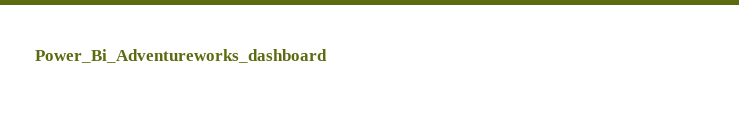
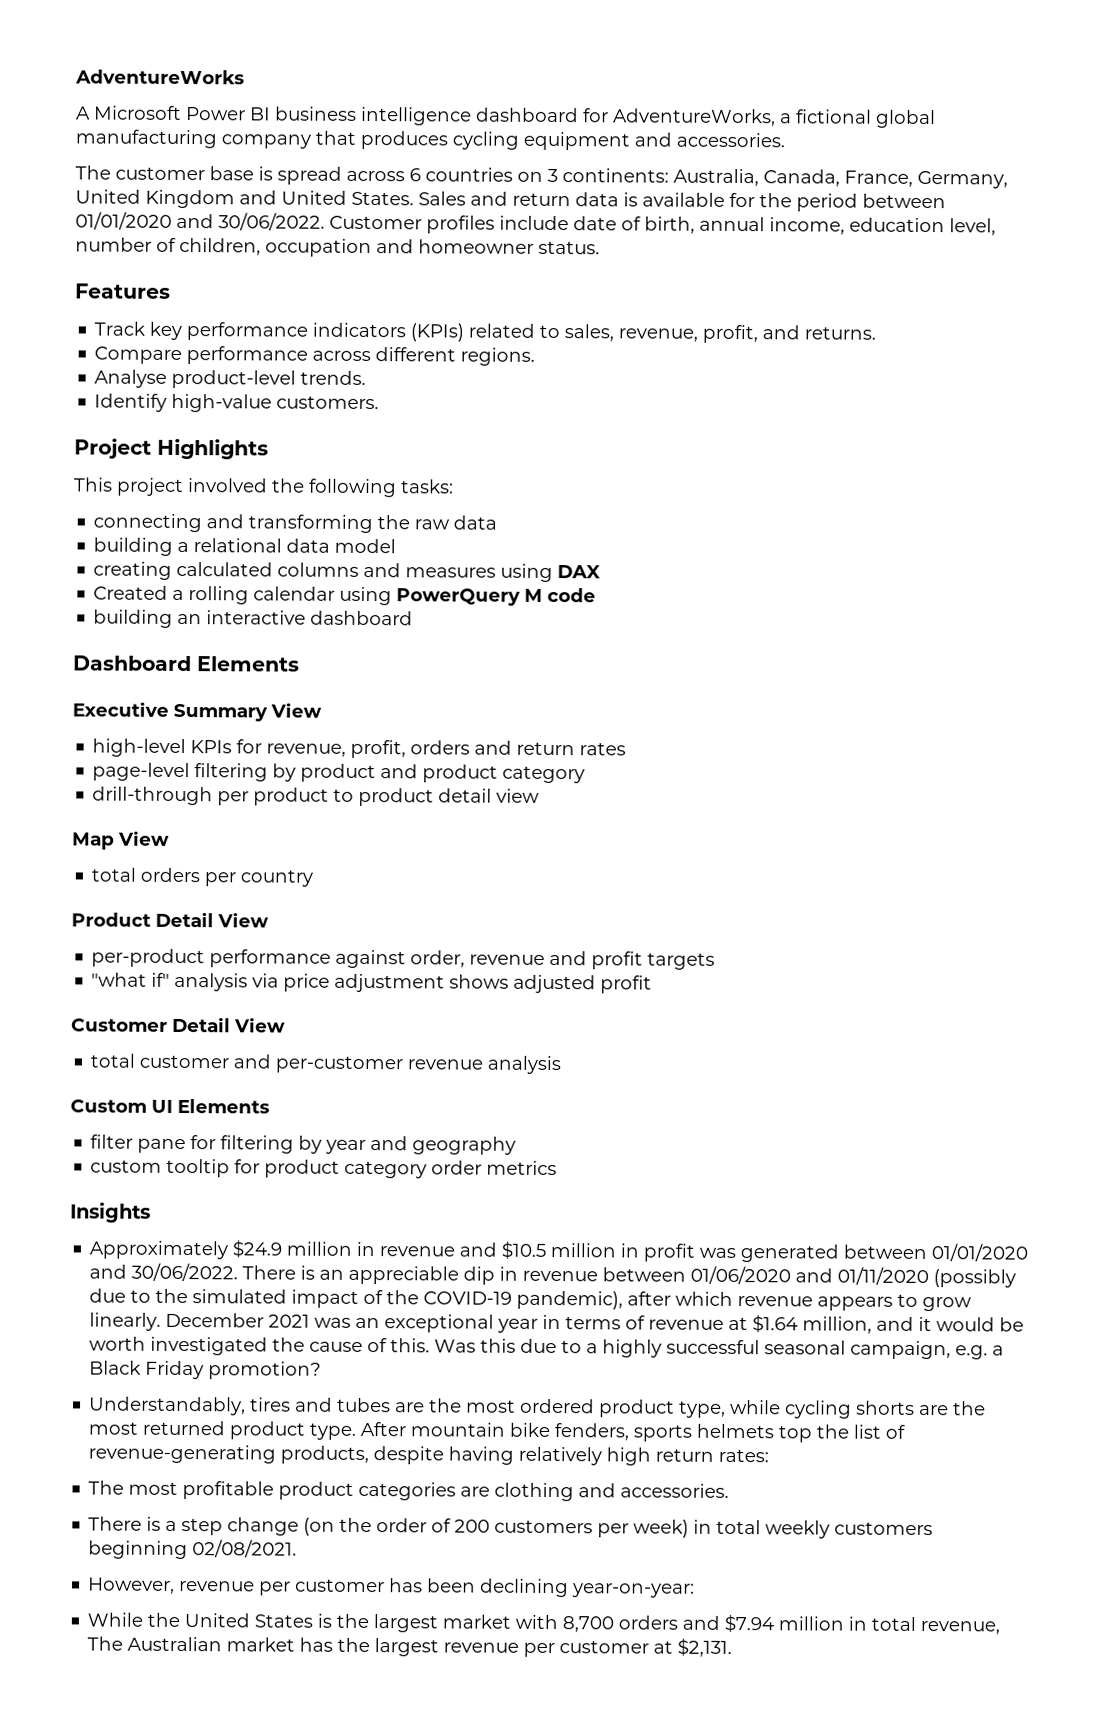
[35,49,327,63] Power_Bi_Adventureworks_dashboard -> [75,69,245,85] [75,105,936,129] [75,129,785,151] [75,165,1008,189] [75,189,946,212] [75,211,996,236] [75,237,600,258] [75,283,171,299] [94,321,877,344] [94,346,536,366] [94,369,367,389] [94,393,380,413] [74,438,269,460] [73,477,454,498] [93,513,498,534] [93,537,397,556] [93,561,602,583] [93,585,597,606] [93,609,414,628] [73,655,300,672] [72,701,322,722] [92,738,627,759] [92,762,586,784] [92,786,541,807] [72,830,170,850] [91,867,314,887] [71,911,269,928] [91,948,716,970] [91,972,653,994] [71,1016,286,1033] [90,1053,562,1075] [70,1098,270,1114] [90,1134,517,1155] [90,1158,558,1179] [70,1202,151,1223] [89,1239,1029,1263] [89,1262,1017,1288] [89,1288,973,1312] [89,1312,1025,1334] [89,1336,1005,1360] [89,1360,322,1380] [88,1396,987,1419] [88,1420,906,1443] [88,1444,770,1466] [88,1480,730,1502] [88,1516,934,1539] [88,1539,298,1560] [88,1577,696,1598] [87,1612,1001,1635] [87,1636,733,1658] AdventureWorks // A Microsoft Power BI business intelligence dashboard for AdventureWorks, a fictional global manufacturing company that produces cycling equipment and accessories. // The customer base is spread across 6 countries on 3 continents: Australia, Canada, France, Germany, United Kingdom and United States. Sales and return data is available for the period between 01/01/2020 and 30/06/2022. Customer profiles include date of birth, annual income, education level, number of children, occupation and homeowner status. // Features // Track key performance indicators (KPIs) related to sales, revenue, profit, and returns. // Compare performance across different regions. // Analyse product-level trends. // Identify high-value customers. // Project Highlights // This project involved the following tasks: // connecting and transforming the raw data // building a relational data model // creating calculated columns and measures using DAX // Created a rolling calendar using PowerQuery M code // building an interactive dashboard // Dashboard Elements // Executive Summary View // high-level KPIs for revenue, profit, orders and return rates // page-level filtering by product and product category // drill-through per product to product detail view // Map View // total orders per country // Product Detail View // per-product performance against order, revenue and profit targets // "what if" analysis via price adjustment shows adjusted profit // Customer Detail View // total customer and per-customer revenue analysis // Custom UI Elements // filter pane for filtering by year and geography // custom tooltip for product category order metrics // Insights // Approximately $24.9 million in revenue and $10.5 million in profit was generated between 01/01/2020 and 30/06/2022. There is an appreciable dip in revenue between 01/06/2020 and 01/11/2020 (possibly due to the simulated impact of the COVID-19 pandemic), after which revenue appears to grow linearly. December 2021 was an exceptional year in terms of revenue at $1.64 million, and it would be worth investigated the cause of this. Was this due to a highly successful seasonal campaign, e.g. a Black Friday promotion? // Understandably, tires and tubes are the most ordered product type, while cycling shorts are the most returned product type. After mountain bike fenders, sports helmets top the list of revenue-generating products, despite having relatively high return rates: // The most profitable product categories are clothing and accessories. // There is a step change (on the order of 200 customers per week) in total weekly customers beginning 02/08/2021. // However, revenue per customer has been declining year-on-year: // While the United States is the largest market with 8,700 orders and $7.94 million in total revenue, The Australian market has the largest revenue per customer at $2,131.

